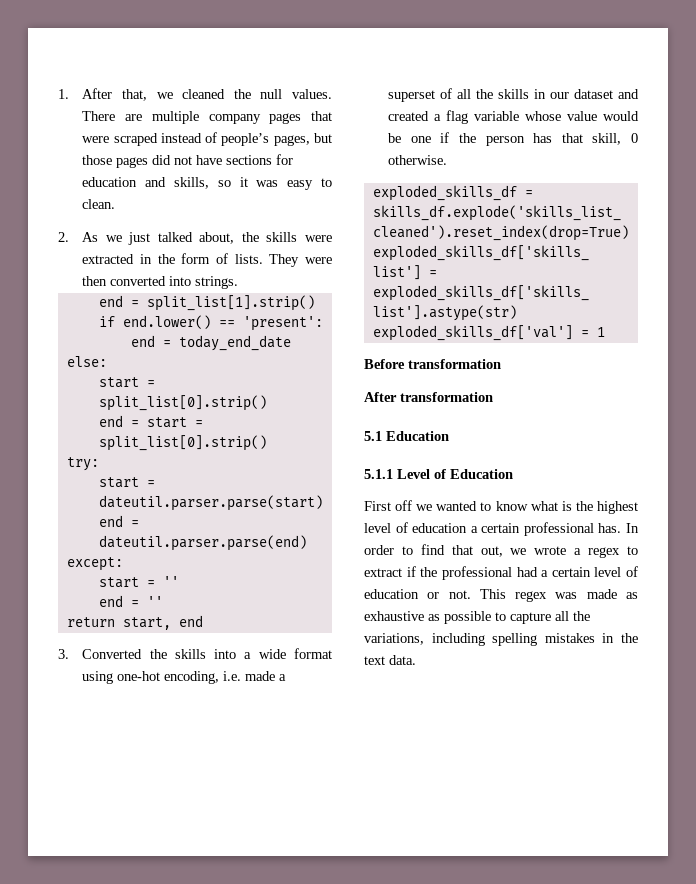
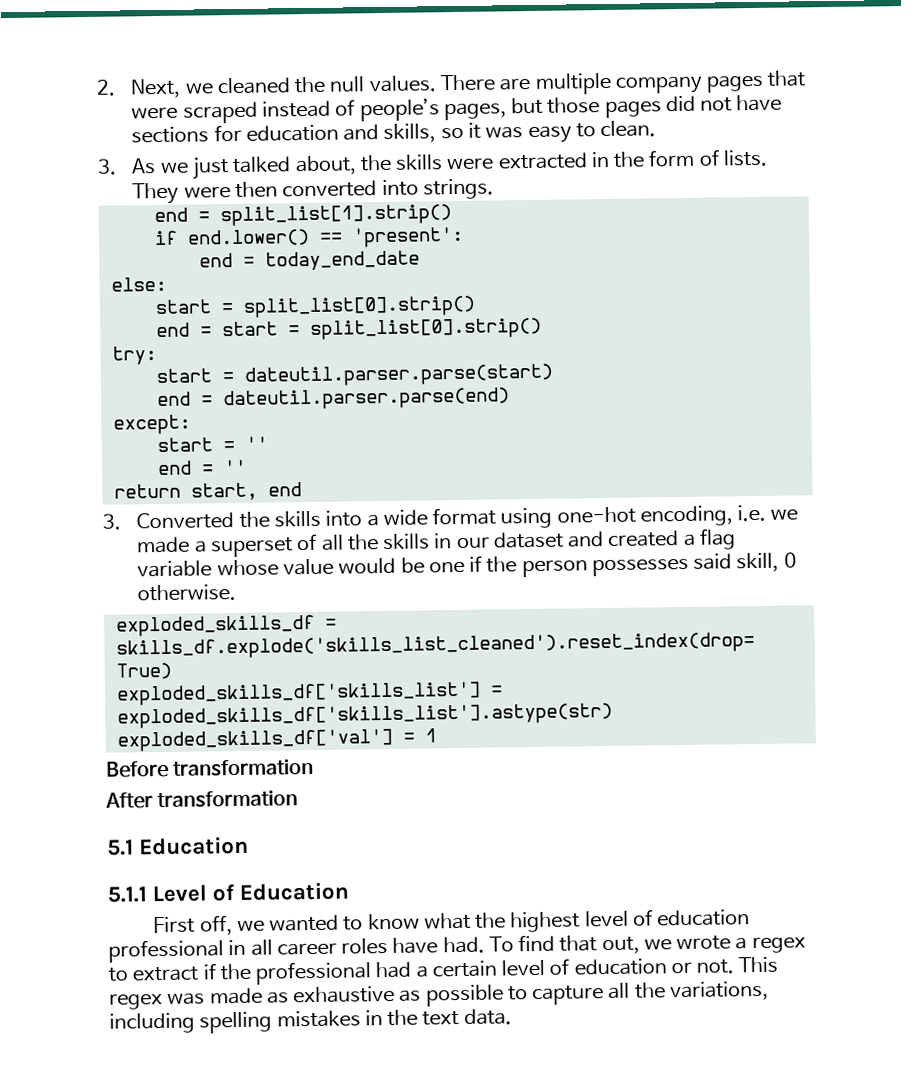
[58,88,147,101] 1. After that, -> [96,78,182,99] 2. Next,
[58,232,69,242] 2. -> [97,158,117,175] 3.
(242, 676) none -> [770,509,799,521] we
[533,133,583,143] has that -> [591,553,733,577] possesses said
[395,500,413,511] off -> [199,915,233,936] off,
[561,501,572,511] is -> (471, 921) none
[470,522,639,536] [364,545,413,555] a certain professional has. In order to -> [108,936,514,963] professional in all career roles have had. To

